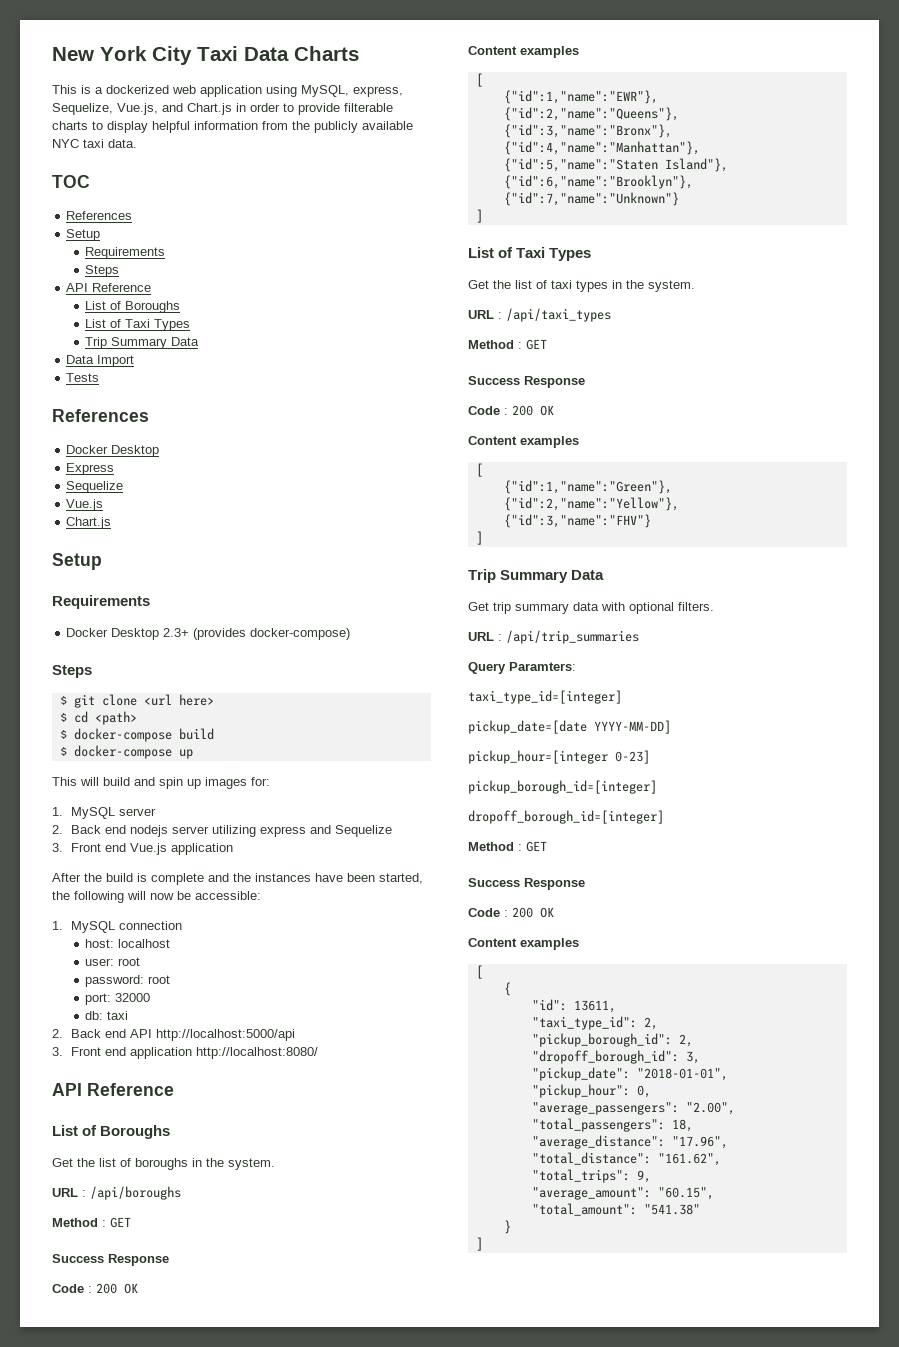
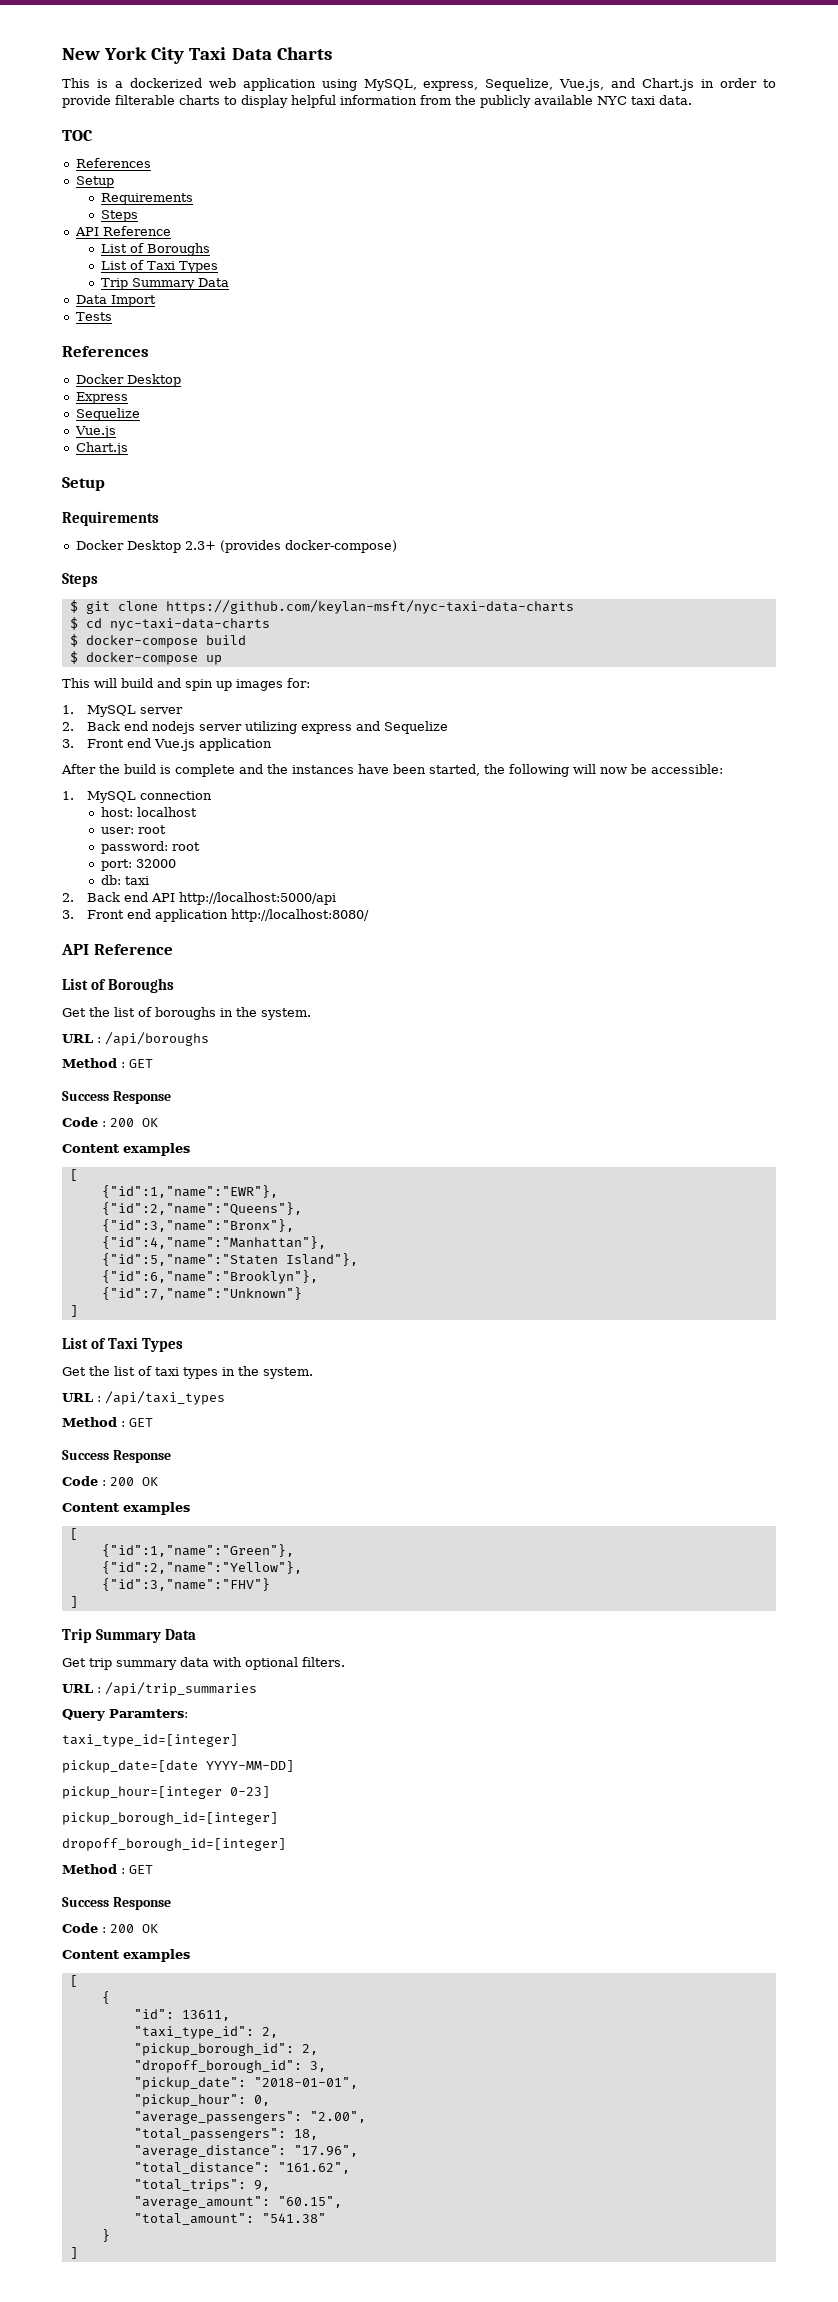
[143,694,214,706] <url here> -> [165,600,574,614] https://github.com/keylan-msft/nyc-taxi-data-charts
[94,711,137,725] <path> -> [109,618,270,631] nyc-taxi-data-charts

